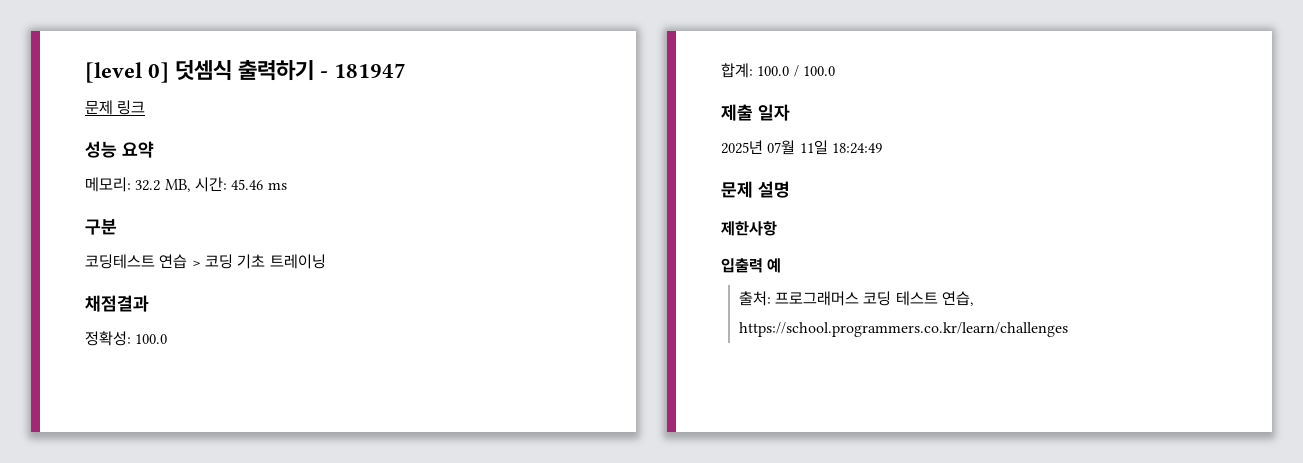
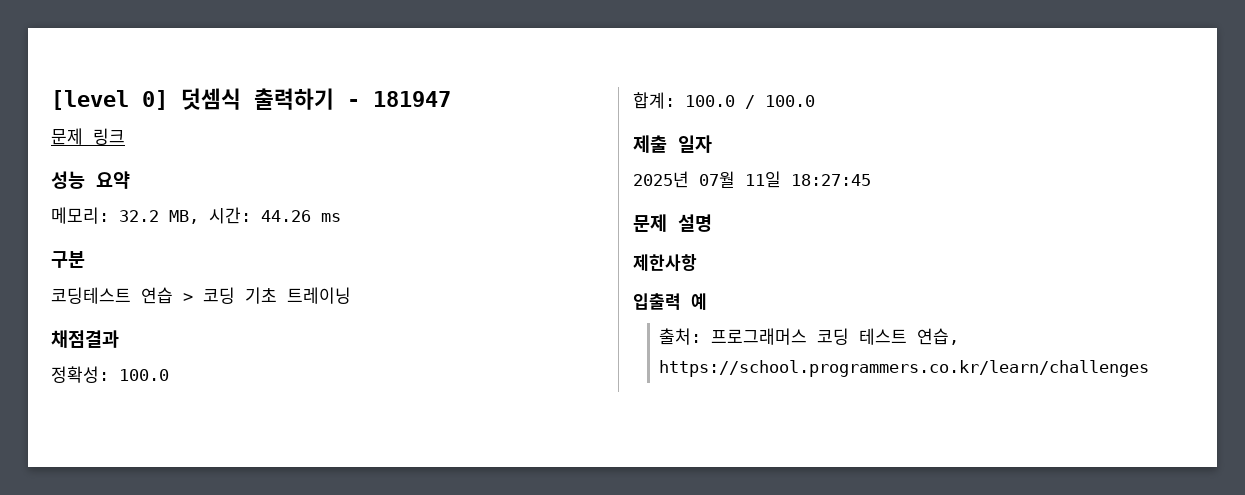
[231,179,264,190] 45.46 -> [261,210,311,222] 44.26
[831,143,882,154] 18:24:49 -> [791,174,871,186] 18:27:45

